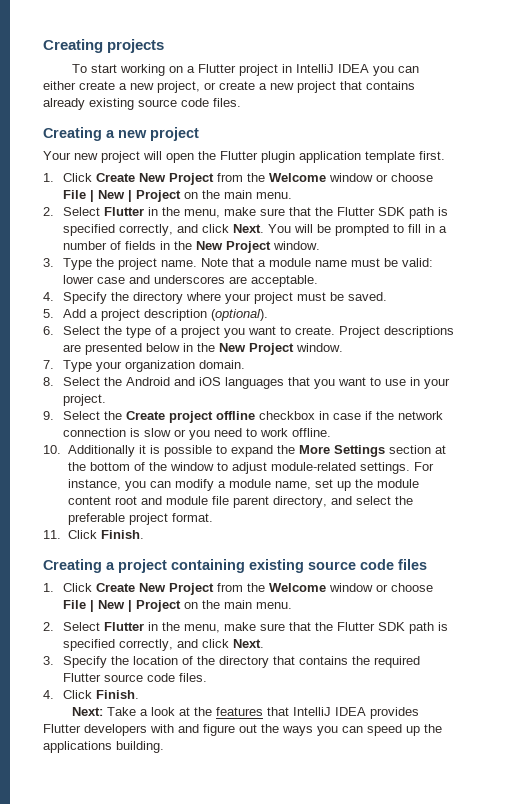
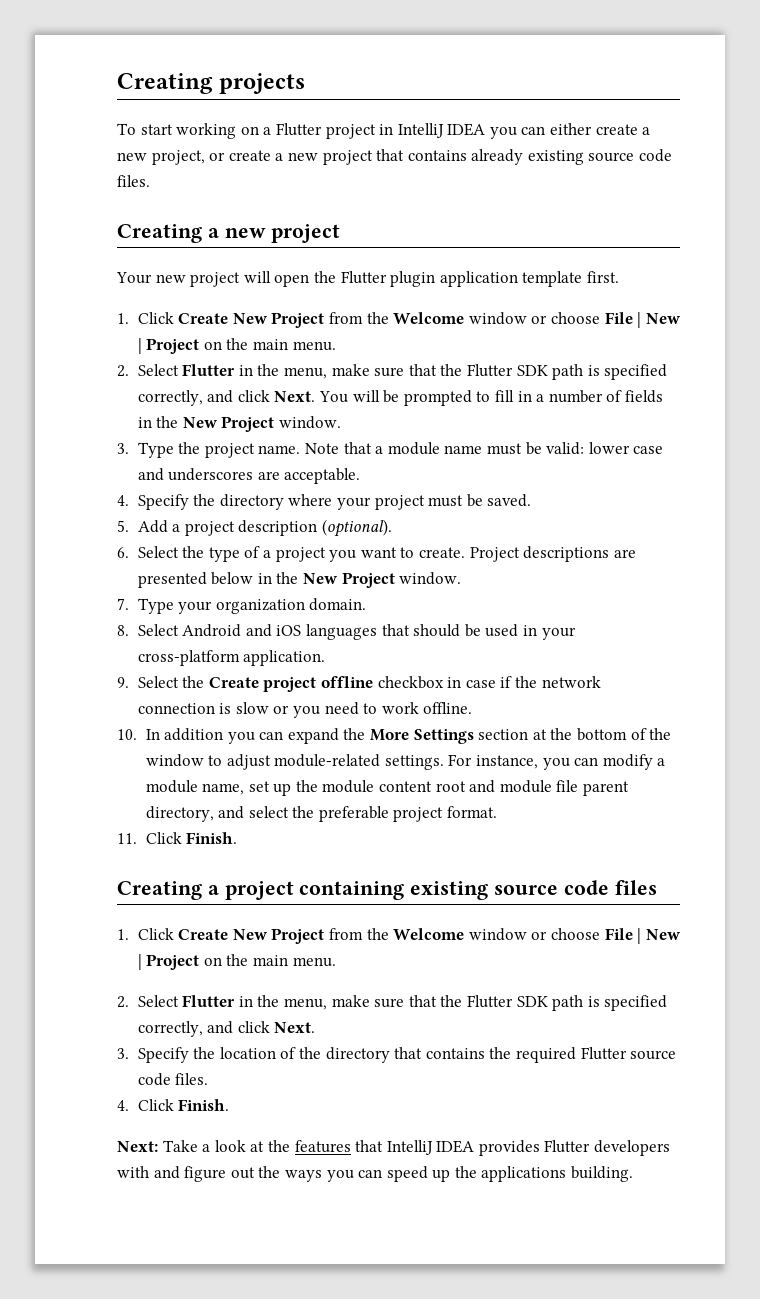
[103,377,122,386] the -> (179, 630) none
[313,377,450,389] [62,394,106,406] you want to use in your project. -> [413,624,576,640] [137,650,326,666] should be used in your cross-platform application.
[67,445,227,457] Additionally it is possible to -> [145,728,284,744] In addition you can

